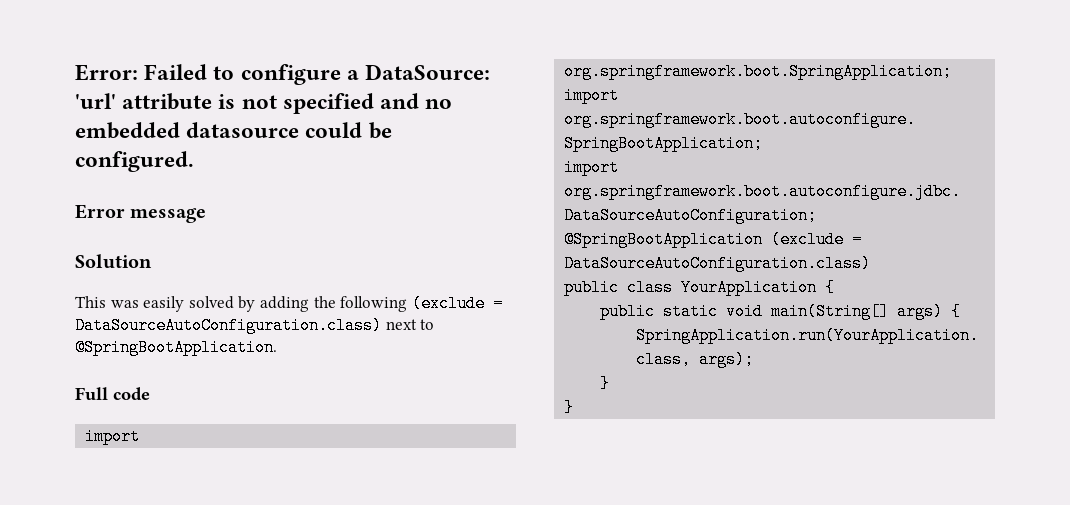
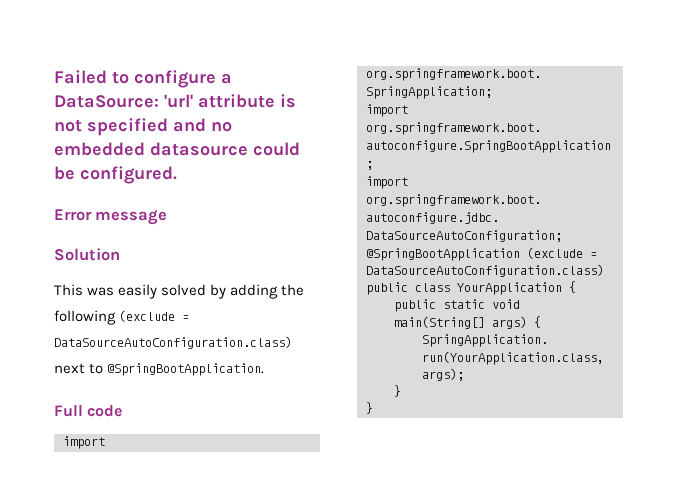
[75,64,138,81] Error: -> (54, 77) none

